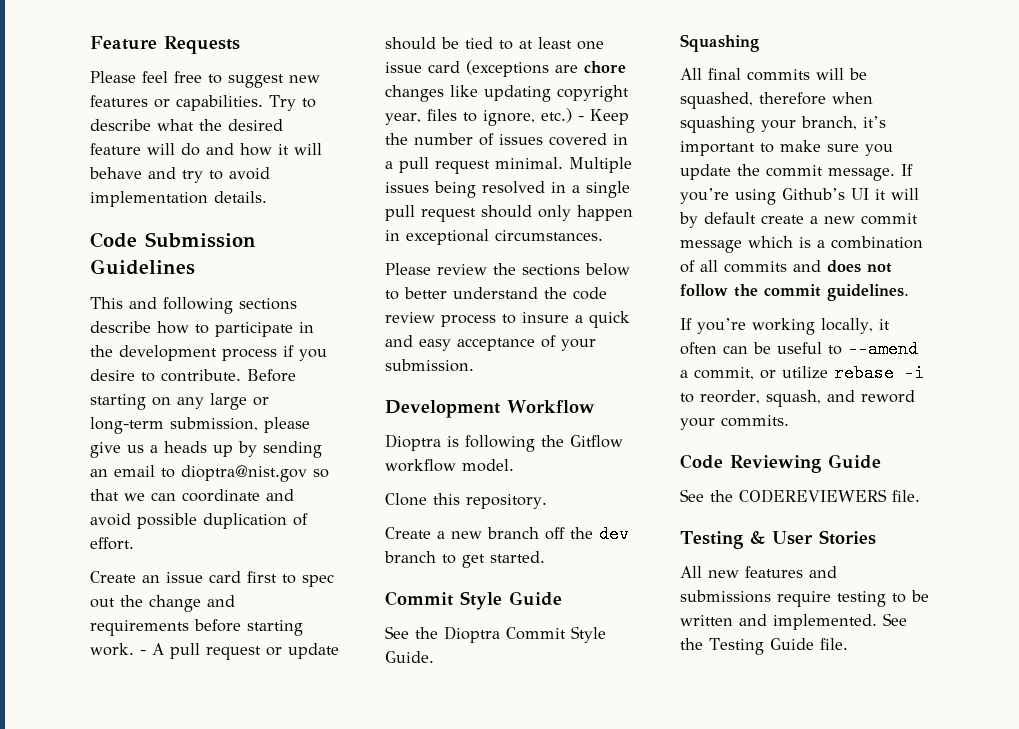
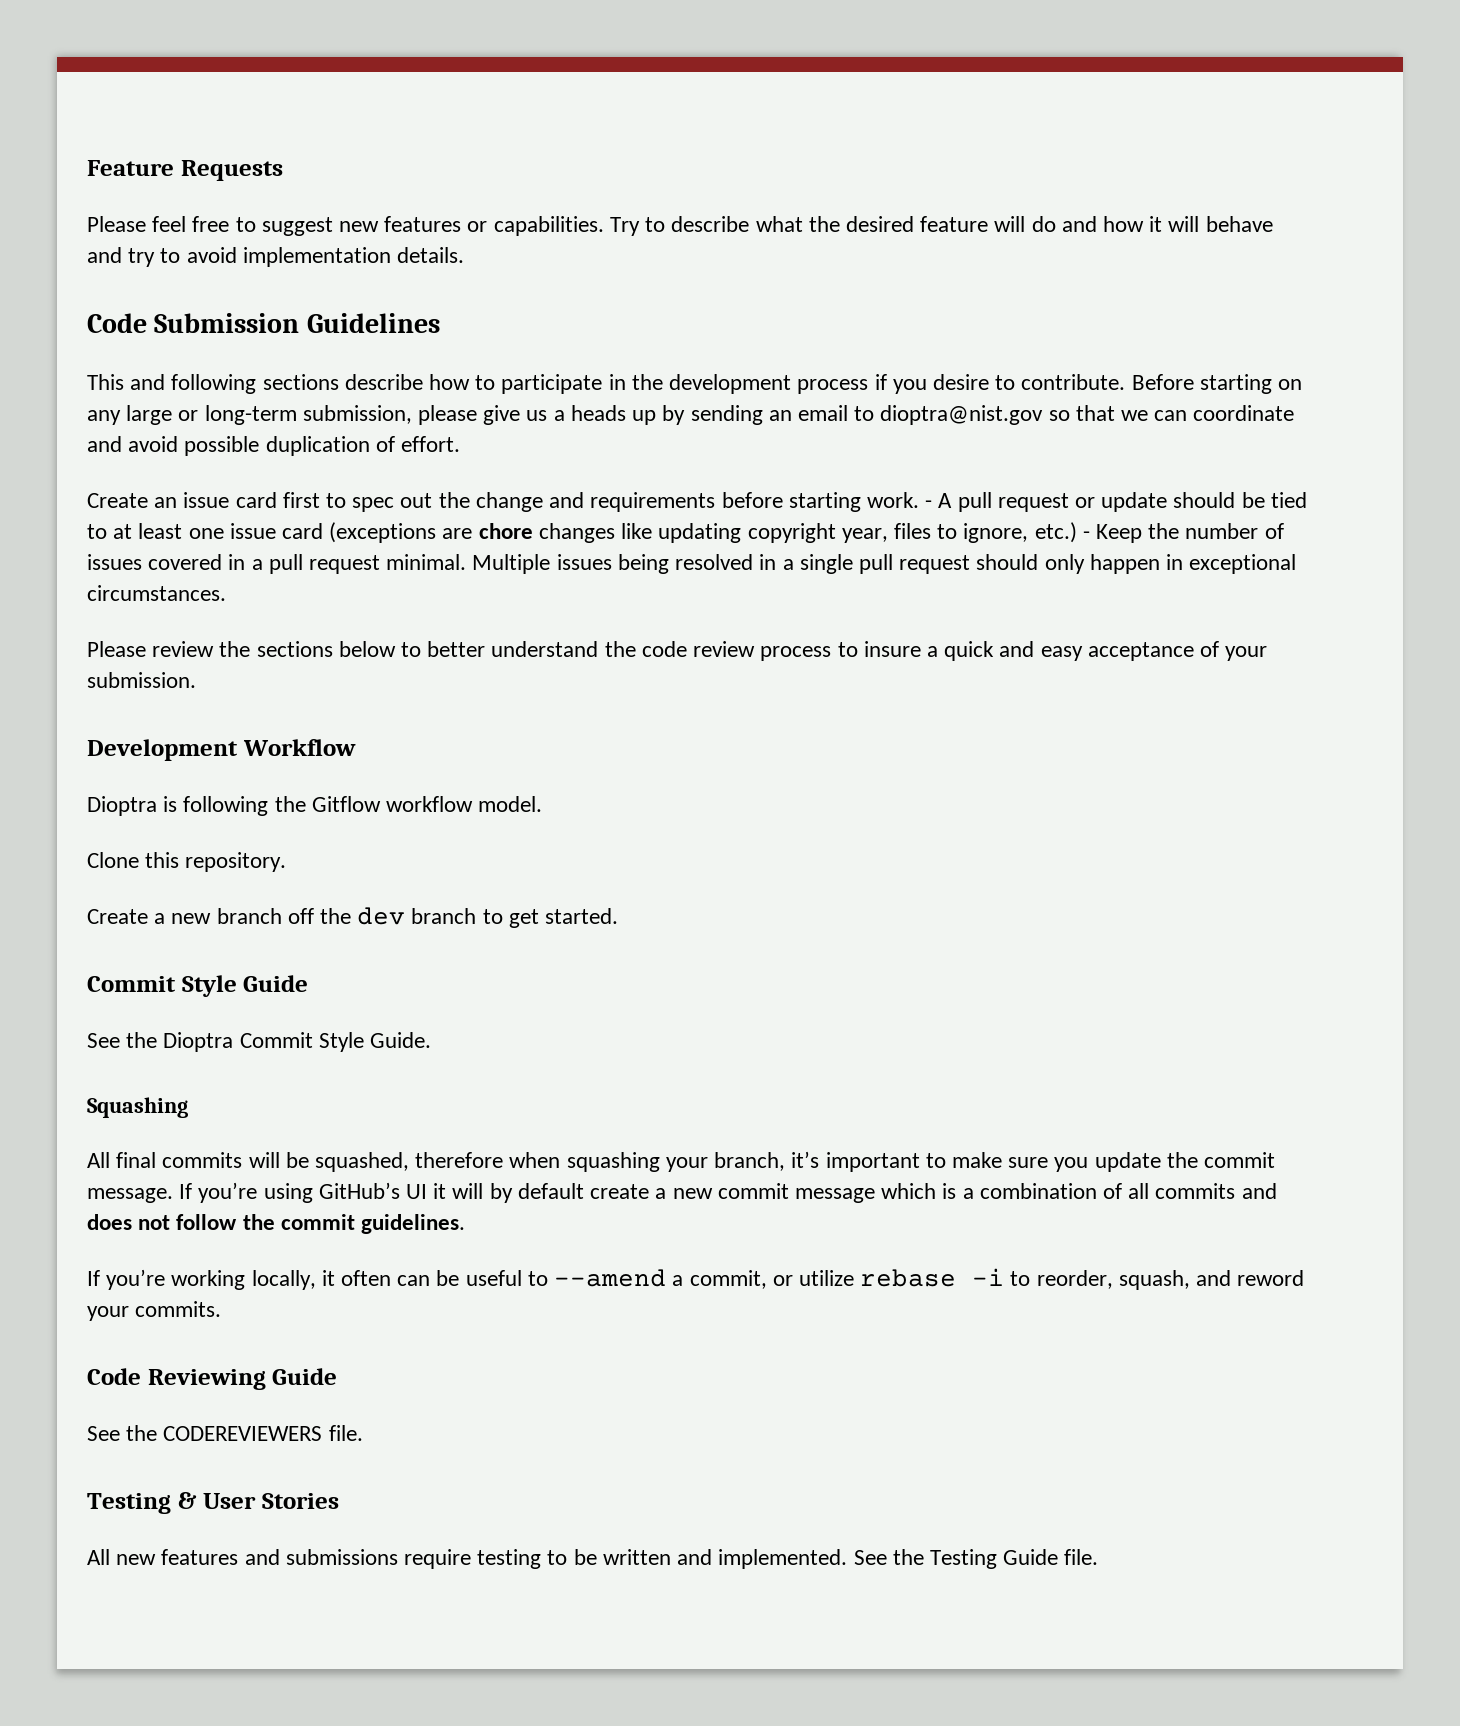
[782,188,845,200] Github’s -> [318,1182,400,1199] GitHub’s

